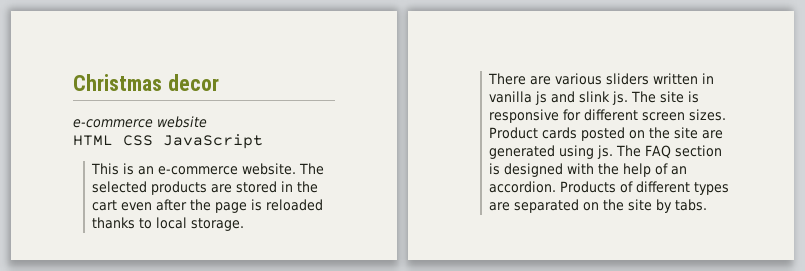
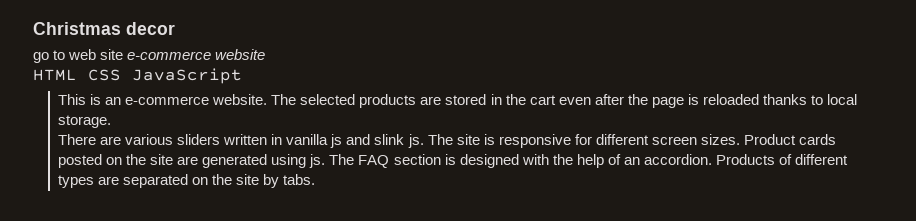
(219, 82) none -> [33,49,124,63] go to web site

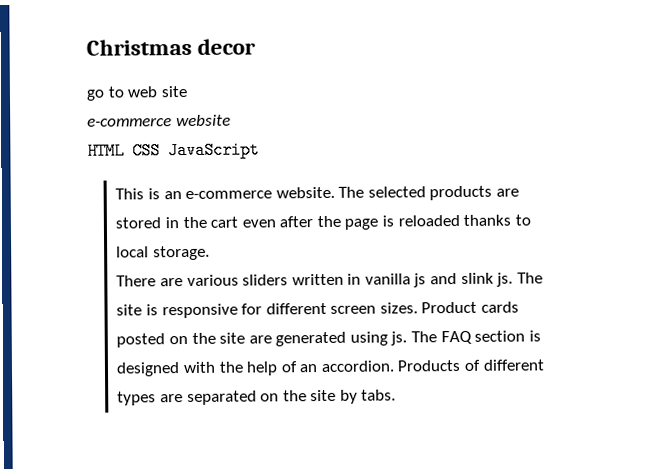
(124, 54) none -> (187, 91) //

